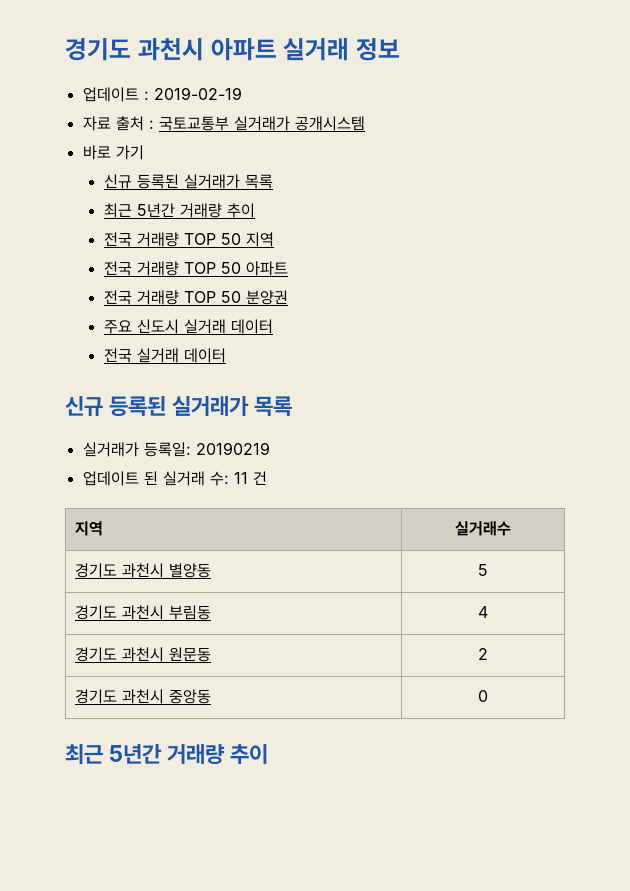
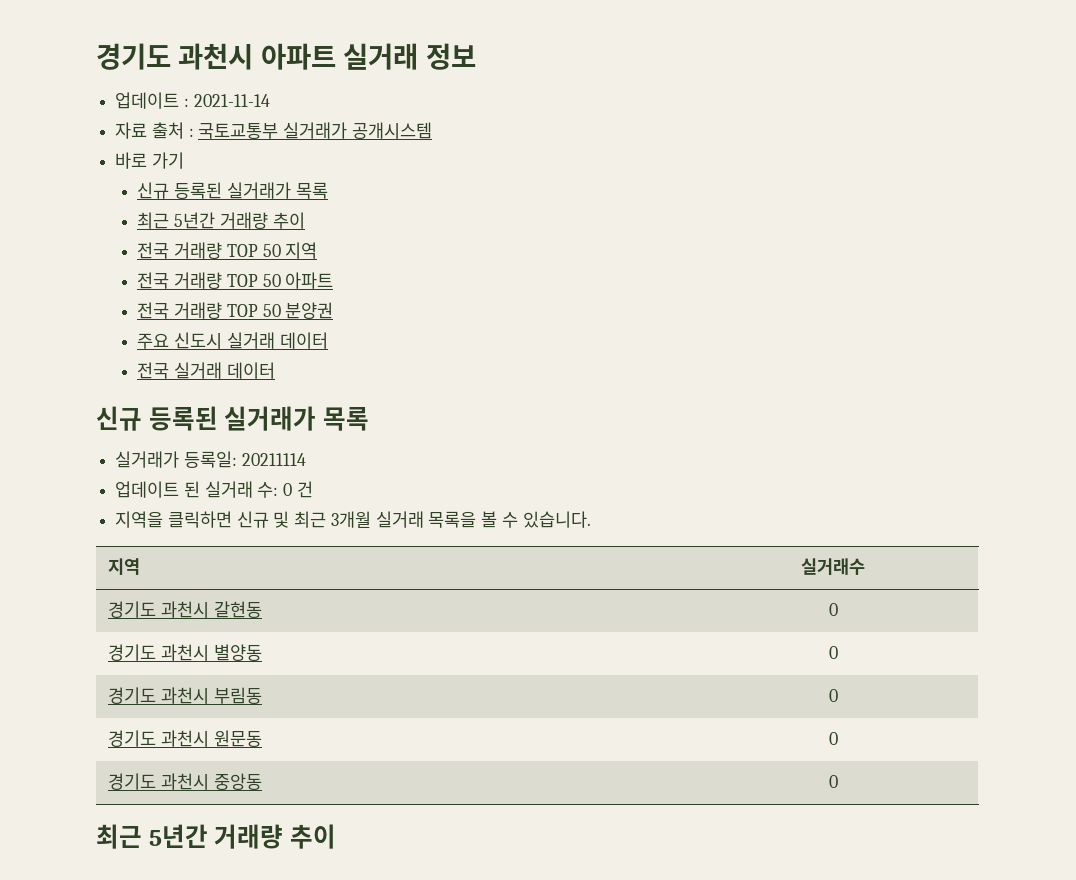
[153,87,242,100] 2019-02-19 -> [193,94,270,107] 2021-11-14
[195,442,270,455] 20190219 -> [241,453,306,466] 20211114
[233,472,248,484] 11 -> [283,483,293,496] 0
[74,521,103,536] [455,521,511,536] // 지역 | 실거래수 -> [115,511,591,528] [108,558,141,575] [801,558,865,575] [108,601,262,618] [828,603,838,616] // 지역을 클릭하면 신규 및 최근 3개월 실거래 목록을 볼 수 있습니다. // 지역 | 실거래수 // 경기도 과천시 갈현동 | 0
[478,564,488,576] 5 -> [828,646,838,659] 0
[478,606,488,618] 4 -> [828,689,838,702] 0
[478,648,488,660] 2 -> [828,732,838,745] 0

